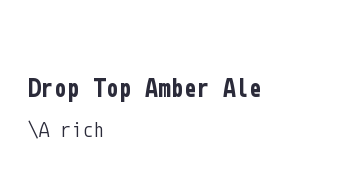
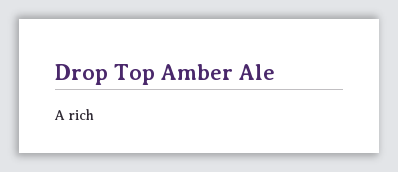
[27,120,50,139] \A -> [54,110,65,120] A

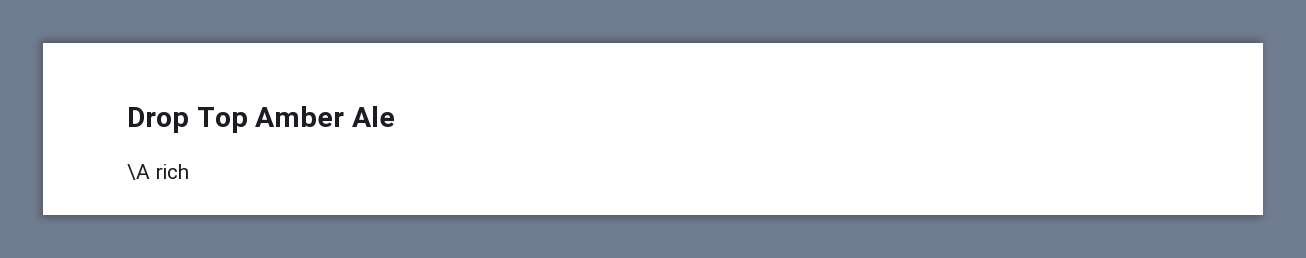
[54,110,65,120] A -> [127,164,150,180] \A

